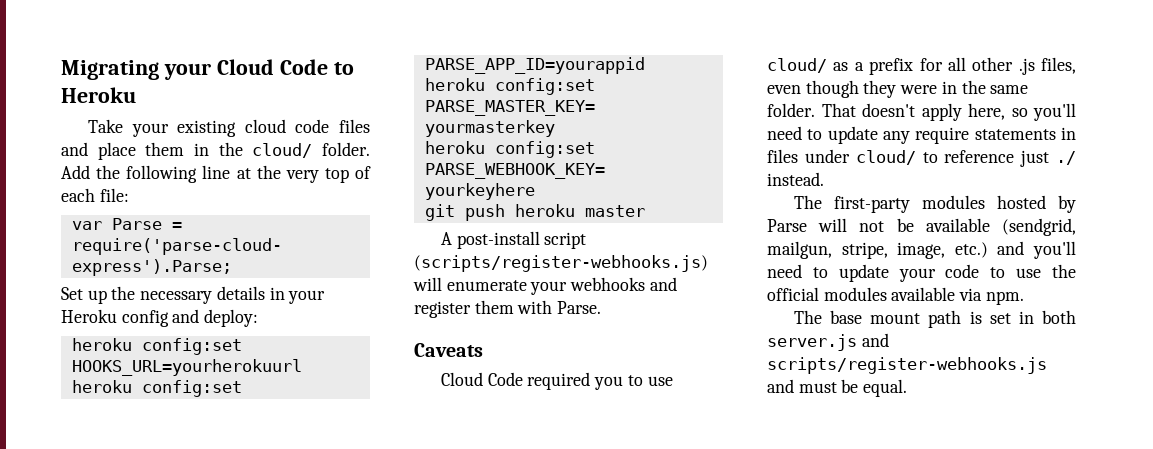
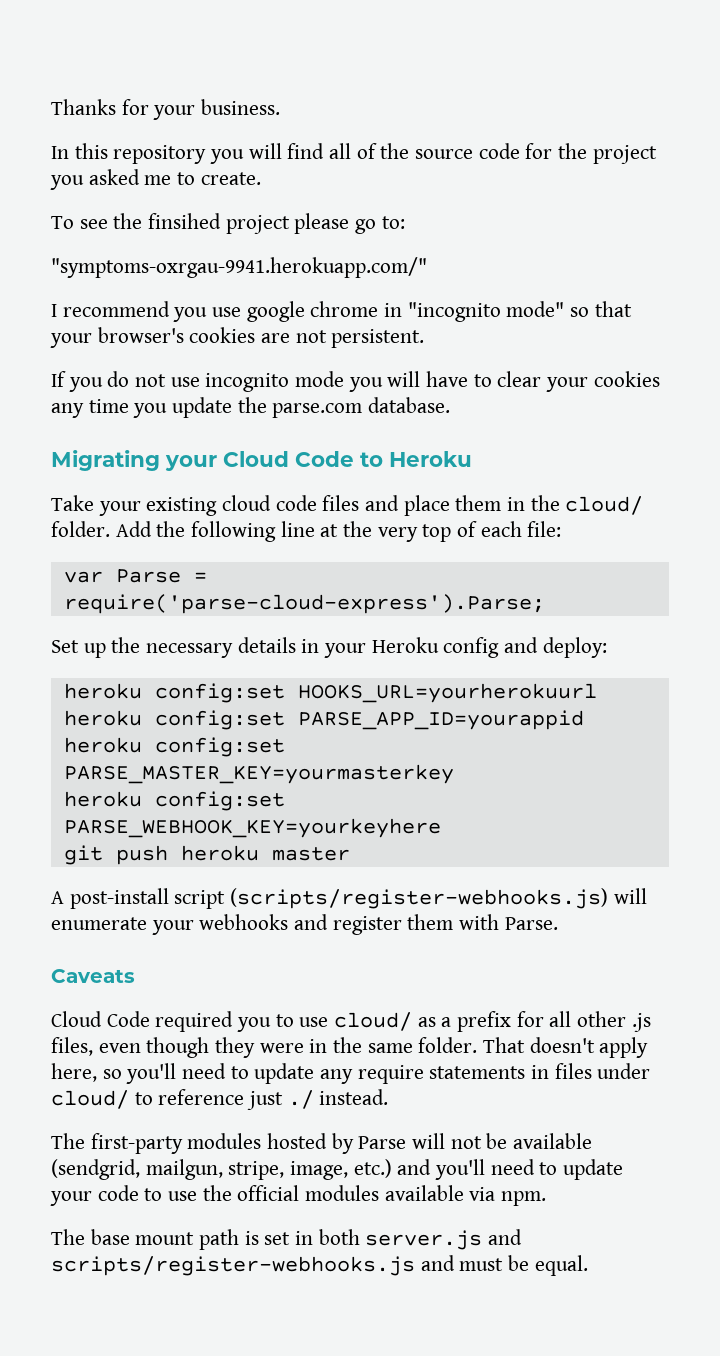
(61, 70) none -> [51,99,281,120] [51,143,657,164] [50,169,261,190] [51,213,405,234] [51,257,427,278] [51,301,632,322] [50,327,425,348] [51,371,660,392] [51,397,451,418] Thanks for your business. // In this repository you will find all of the source code for the project you asked me to create. // To see the finsihed project please go to: // "symptoms-oxrgau-9941.herokuapp.com/" // I recommend you use google chrome in "incognito mode" so that your browser's cookies are not persistent. // If you do not use incognito mode you will have to clear your cookies any time you update the parse.com database. //

